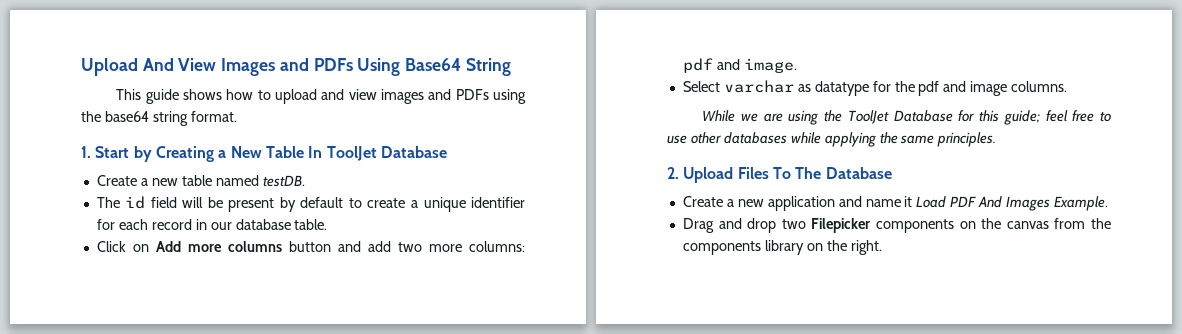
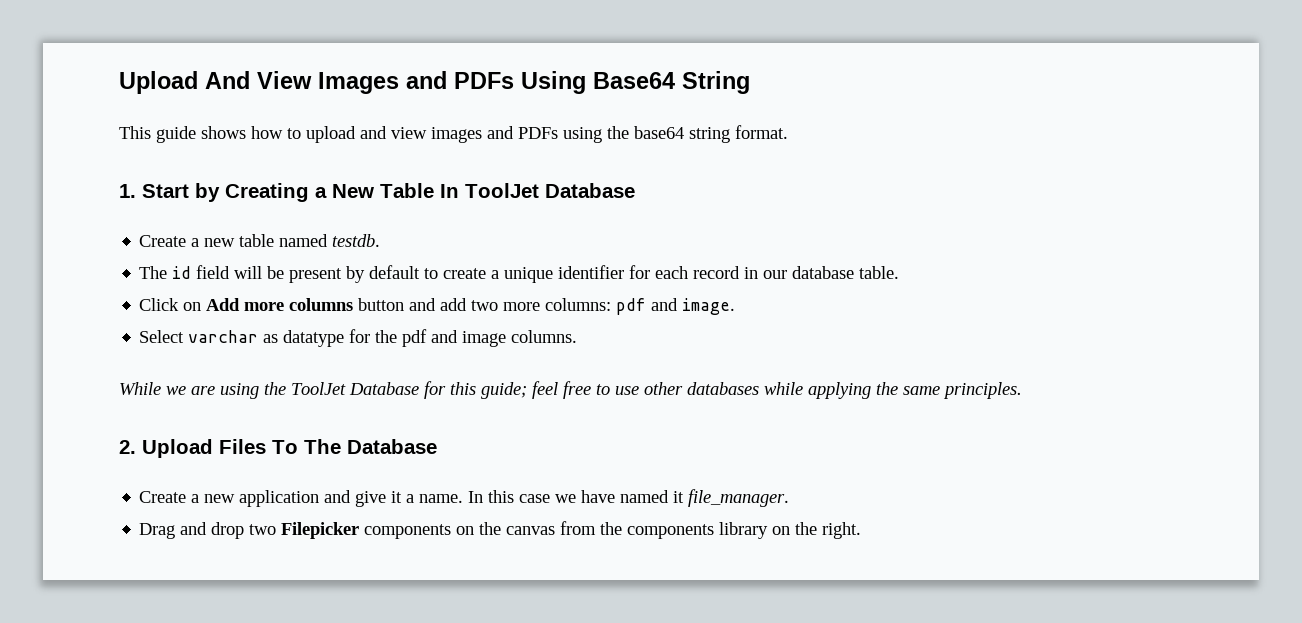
[262,175,305,187] testDB. -> [332,234,381,247] testdb.
[865,196,1109,211] name it Load PDF And Images Example. -> [355,489,790,507] give it a name. In this case we have named it file_manager.

